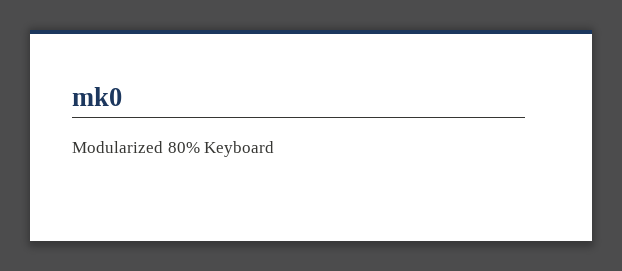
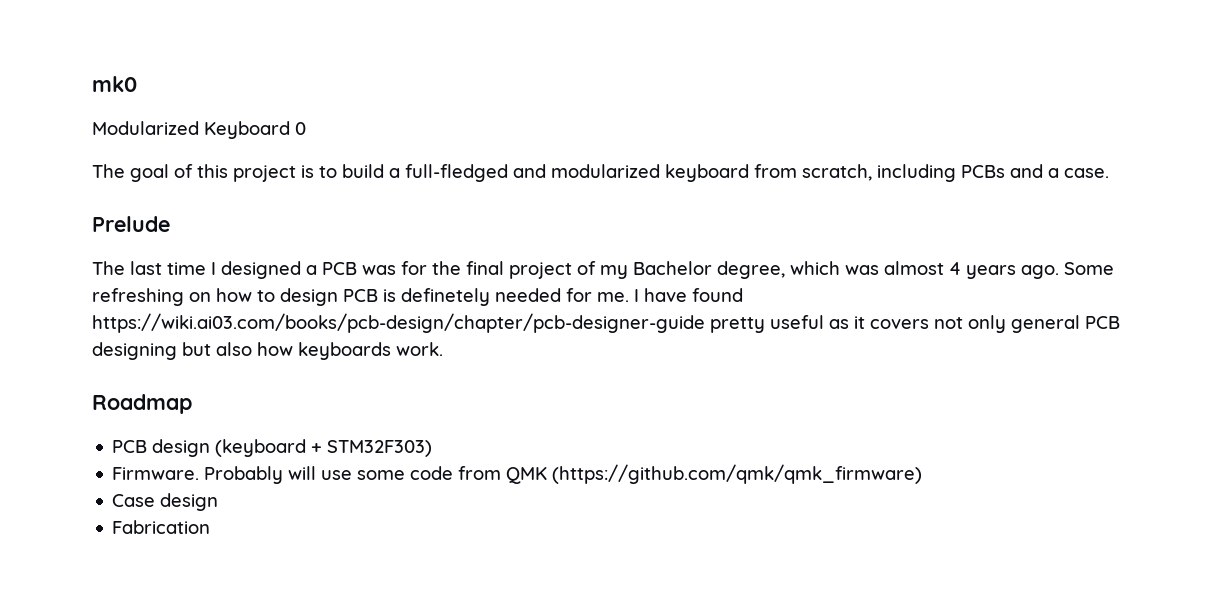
[167,141,275,157] 80% Keyboard -> [204,121,306,139] [92,164,1109,182] [92,216,170,232] [92,261,1114,279] [92,288,743,306] [92,313,1120,333] [92,342,443,360] [92,394,192,414] [112,439,433,457] [112,464,923,484] [112,493,219,511] [112,520,211,534] Keyboard 0 // The goal of this project is to build a full-fledged and modularized keyboard from scratch, including PCBs and a case. // Prelude // The last time I designed a PCB was for the final project of my Bachelor degree, which was almost 4 years ago. Some refreshing on how to design PCB is definetely needed for me. I have found https://wiki.ai03.com/books/pcb-design/chapter/pcb-designer-guide pretty useful as it covers not only general PCB designing but also how keyboards work. // Roadmap // PCB design (keyboard + STM32F303) // Firmware. Probably will use some code from QMK (https://github.com/qmk/qmk_firmware) // Case design // Fabrication

